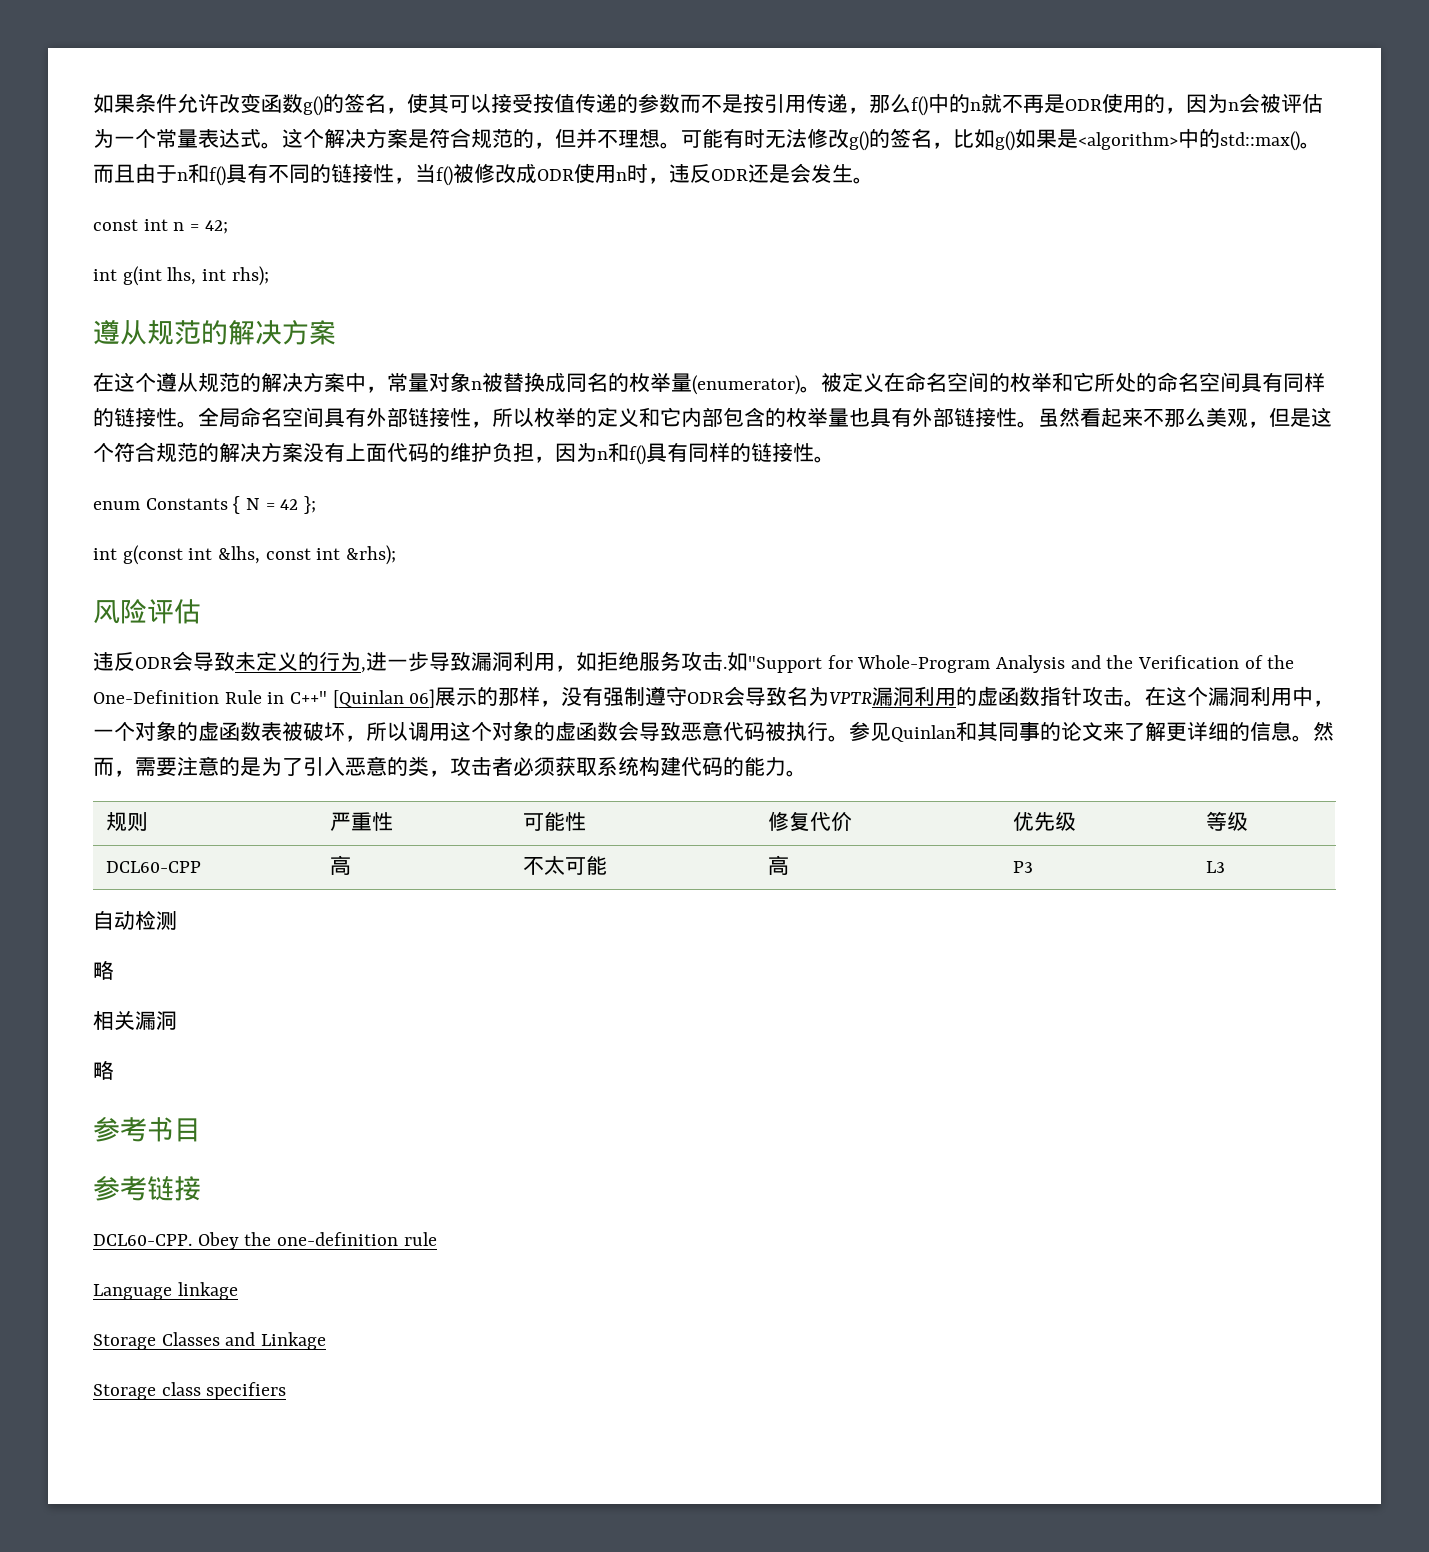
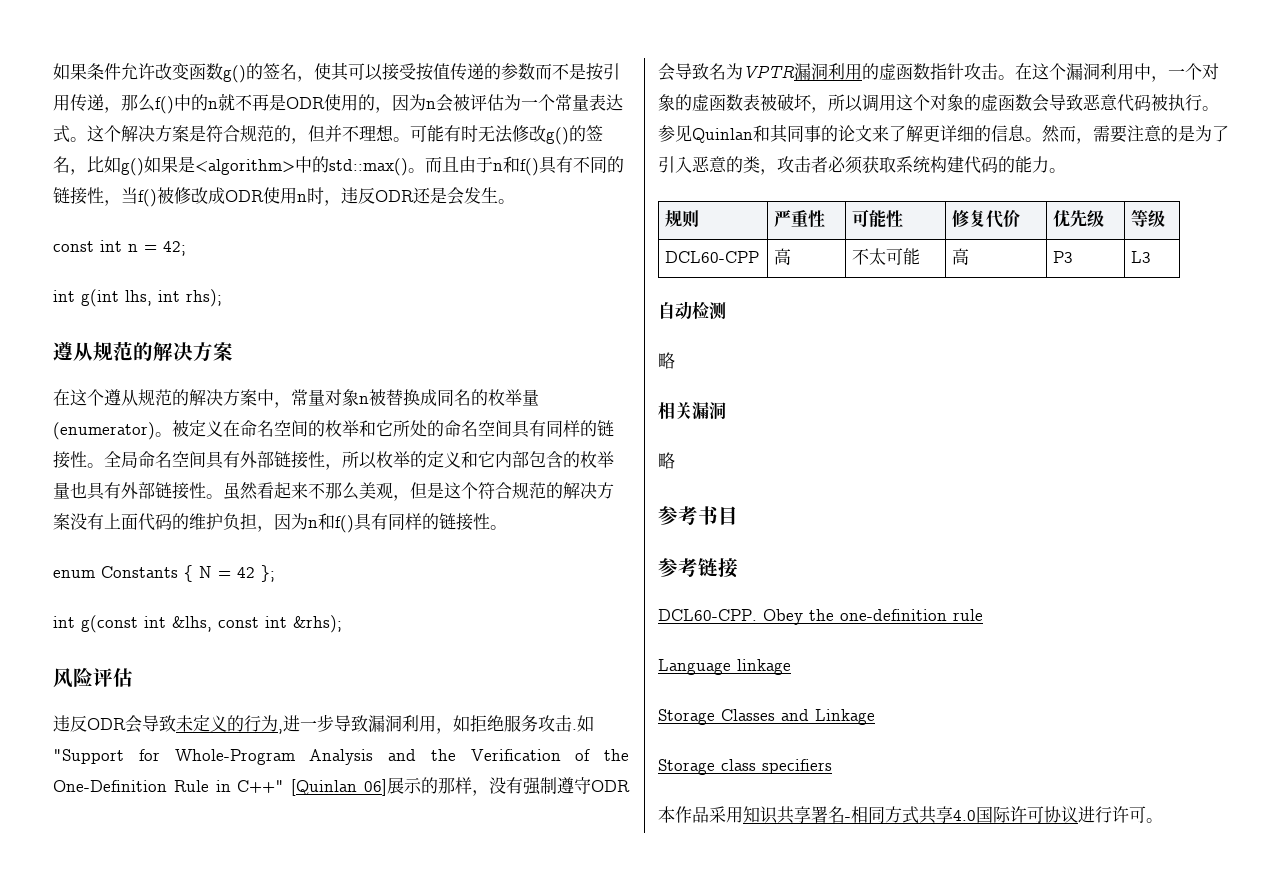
(287, 1391) none -> [658,806,1163,824] // 本作品采用知识共享署名-相同方式共享4.0国际许可协议进行许可。

